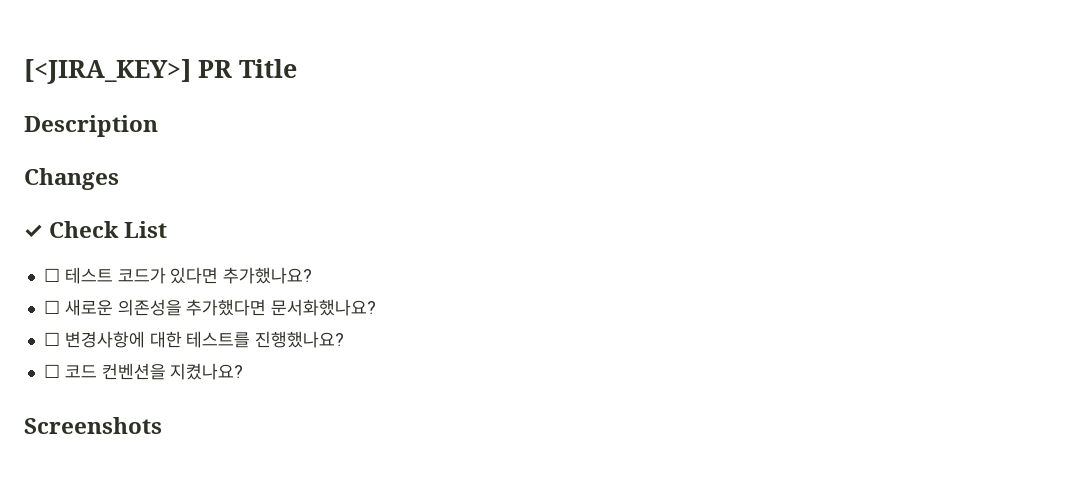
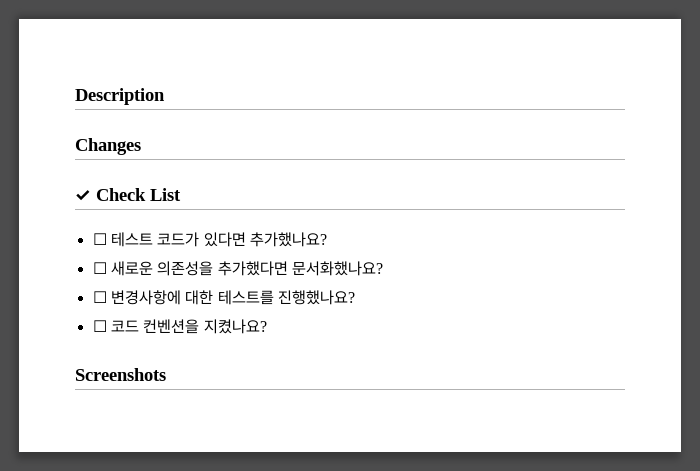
[24,59,297,84] [<JIRA_KEY>] PR Title // -> (75, 96) none

